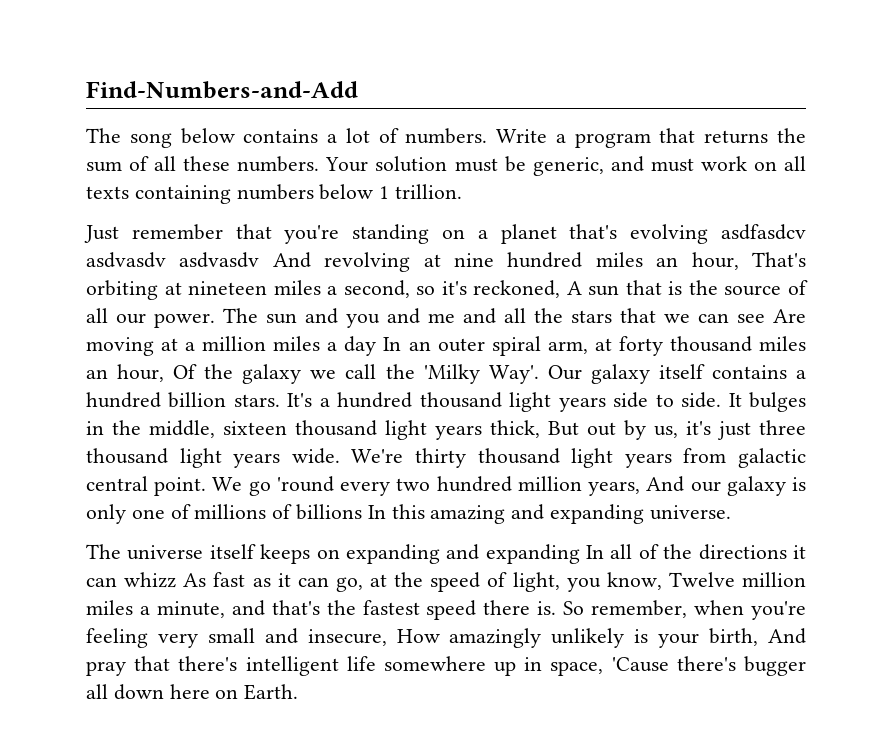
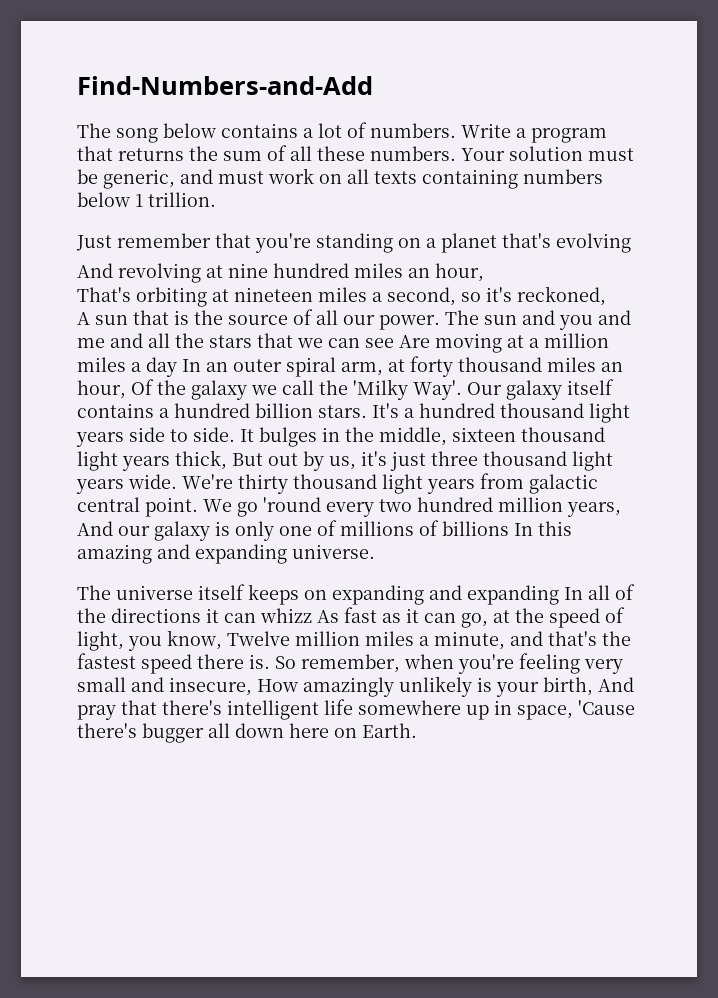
[721,224,806,240] [86,252,260,268] asdfasdcv asdvasdv asdvasdv -> (631, 243) //
(739, 261) none -> (484, 272) //
(561, 289) none -> (606, 296) //

